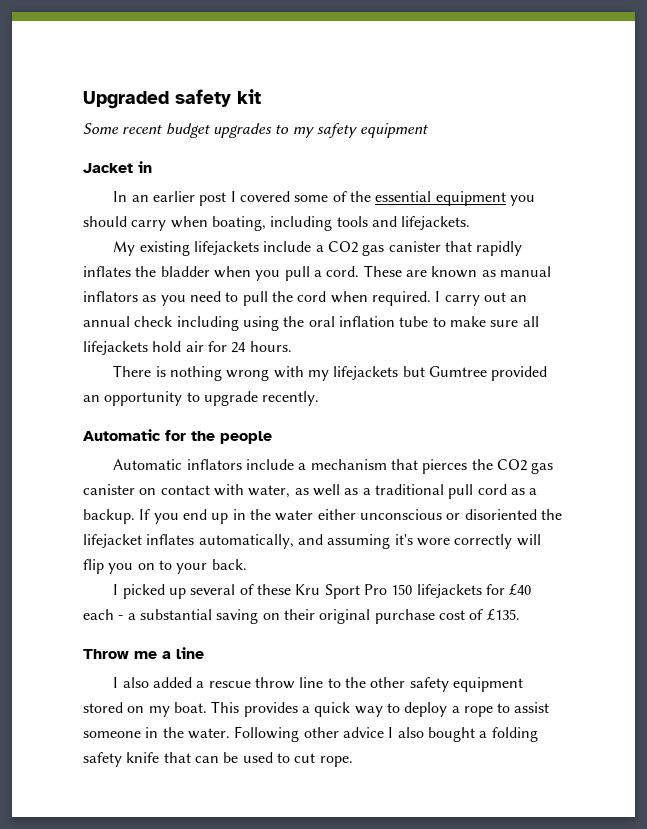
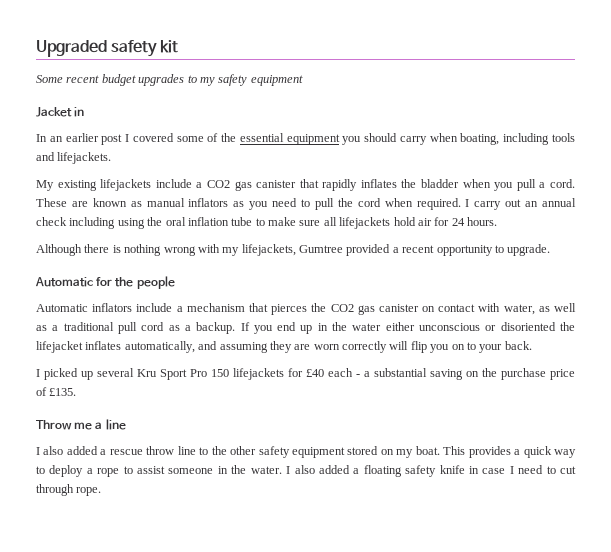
[113,365,152,377] There -> [36,244,110,256] Although there
[333,366,548,381] [83,391,320,406] lifejackets but Gumtree provided an opportunity to upgrade recently. -> [241,244,551,256] lifejackets, Gumtree provided a recent opportunity to upgrade.
[394,534,450,546] it's wore -> [269,341,340,353] they are worn
[239,584,292,595] of these -> (134, 372) none
[283,609,465,624] their original purchase cost -> [482,368,575,380] the purchase price
[234,726,538,742] [83,752,273,767] Following other advice I also bought a folding safety knife that can be used -> [286,465,544,477] I also added a floating safety knife in case I need
(316, 758) none -> [36,484,74,496] through

